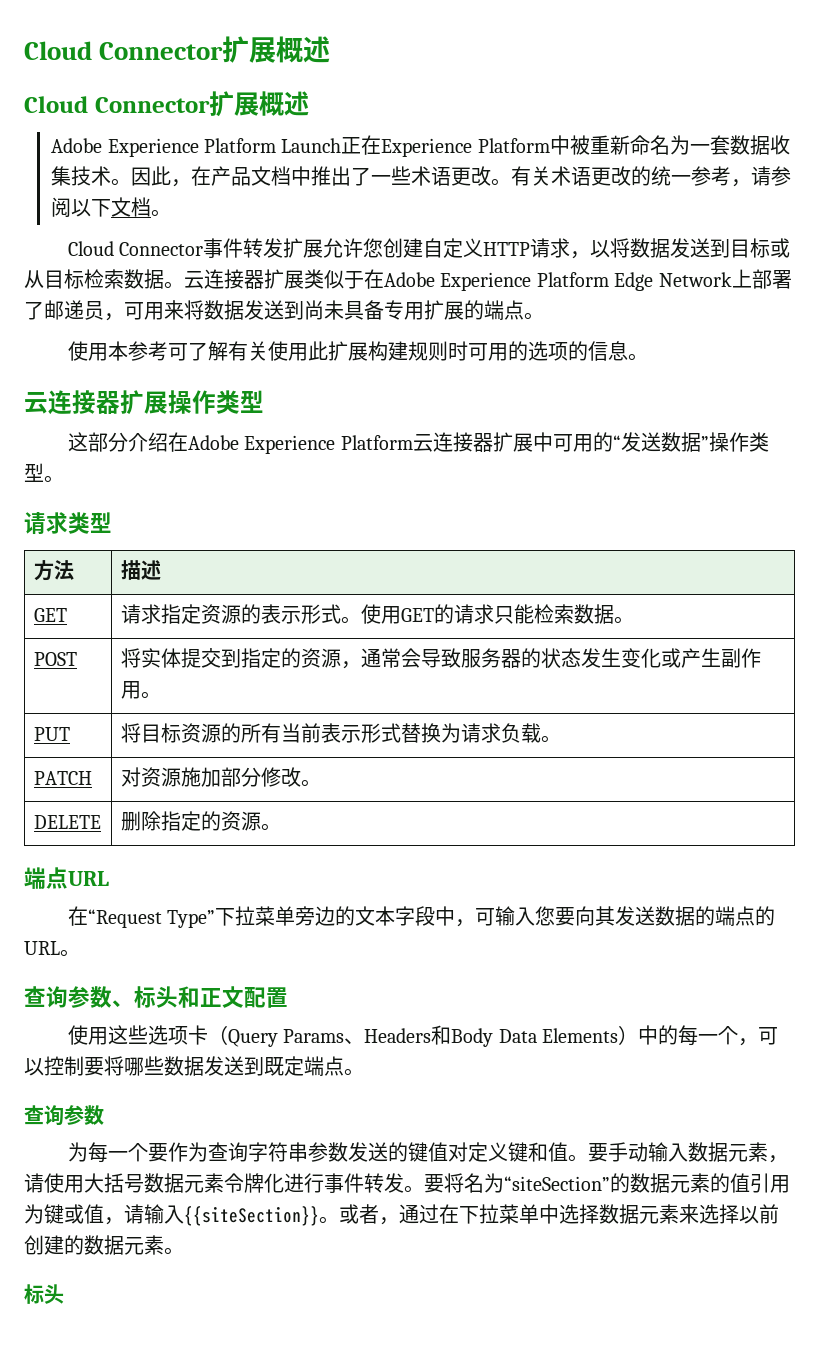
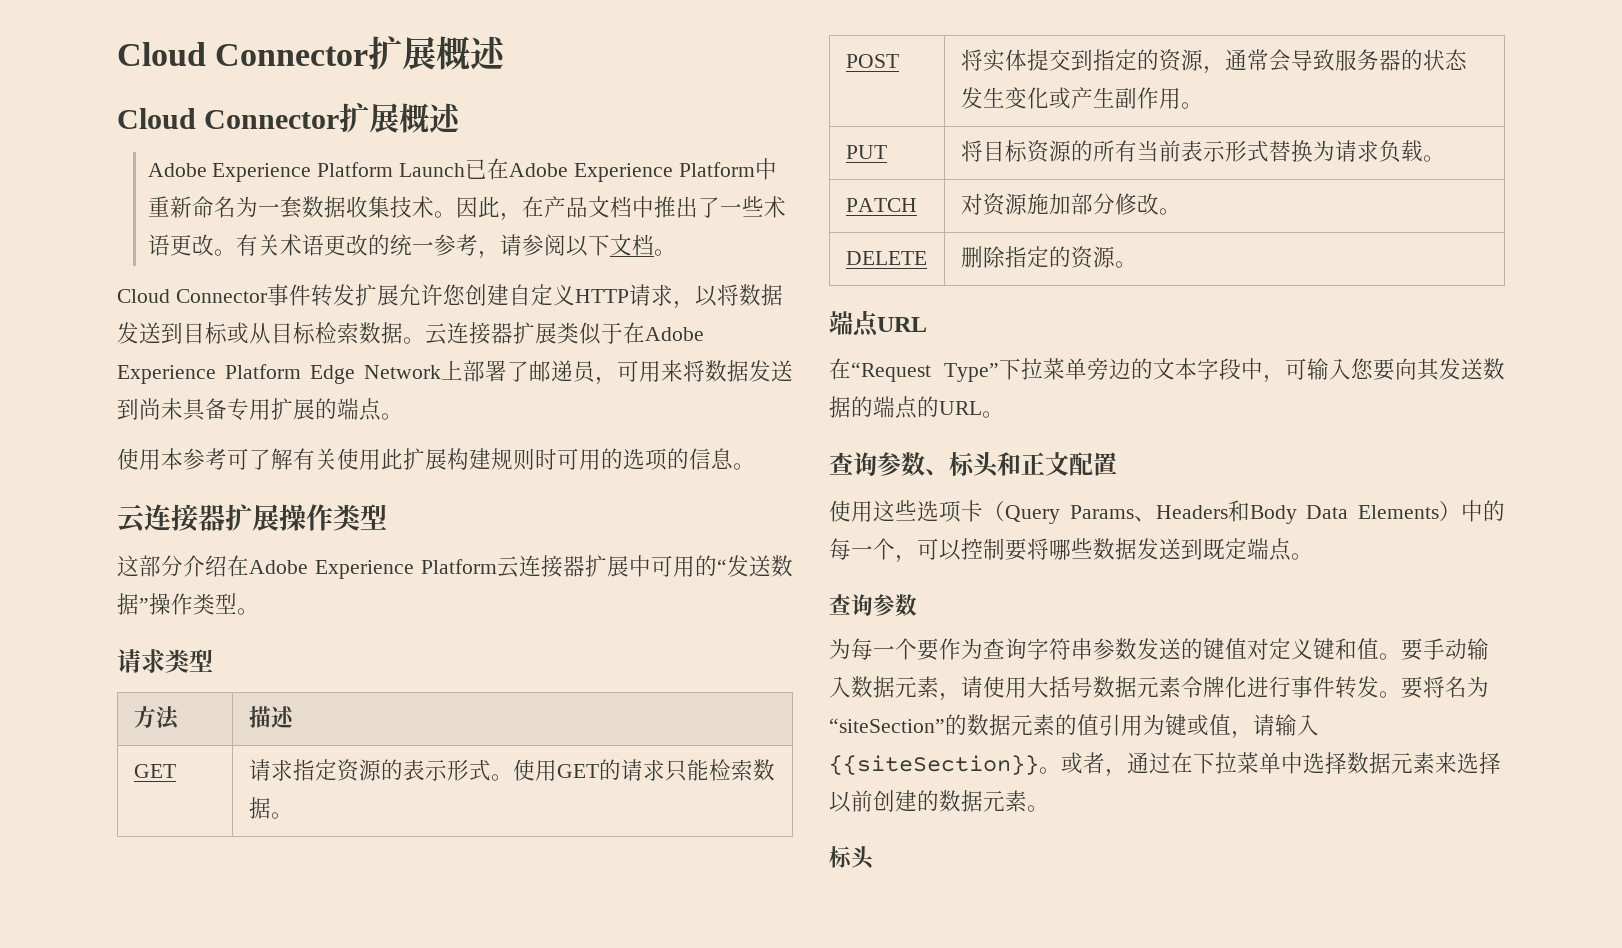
[341,135,382,155] 正在 -> [465,158,569,180] 已在Adobe
[569,135,590,155] 被 -> (777, 169) none

